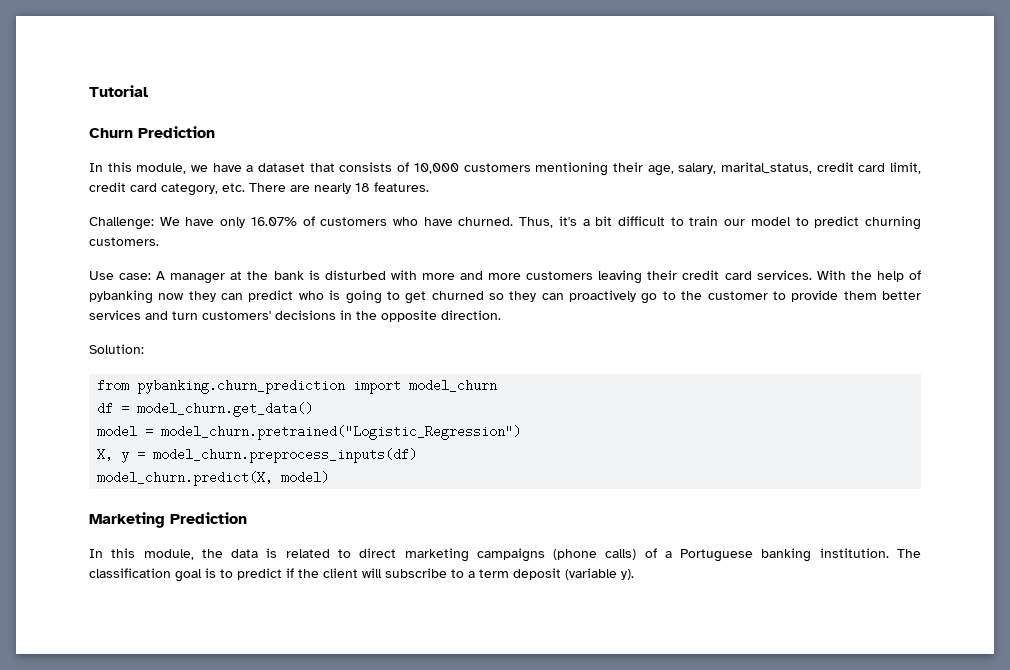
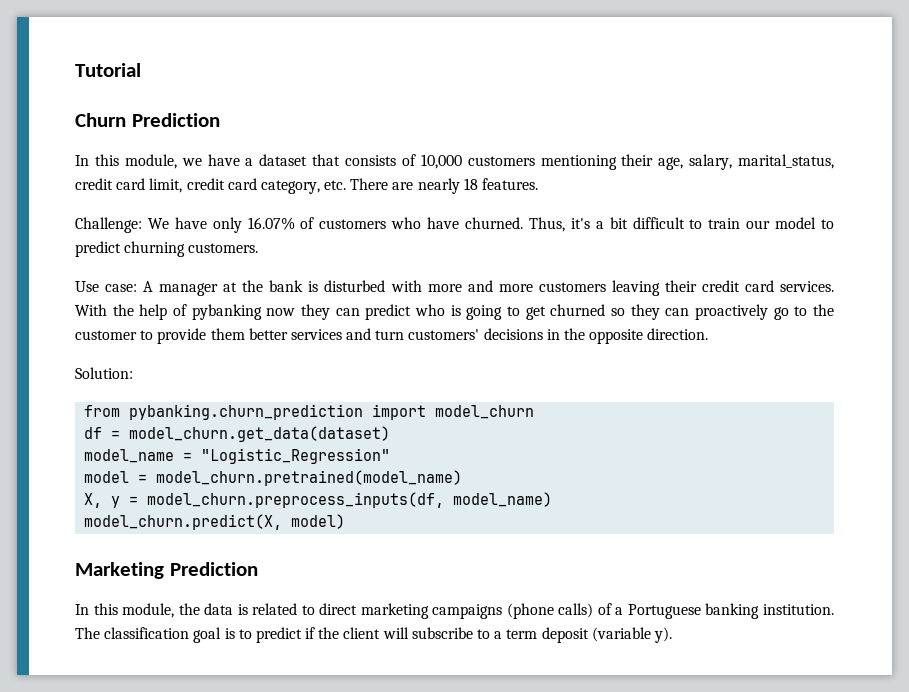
[137,402,314,417] model_churn.get_data() -> [129,426,391,442] [84,448,391,464] model_churn.get_data(dataset) // model_name = "Logistic_Regression"
[161,425,522,440] model_churn.pretrained("Logistic_Regression") -> [156,470,463,486] model_churn.pretrained(model_name)
[153,448,418,463] model_churn.preprocess_inputs(df) -> [147,492,553,508] model_churn.preprocess_inputs(df, model_name)

